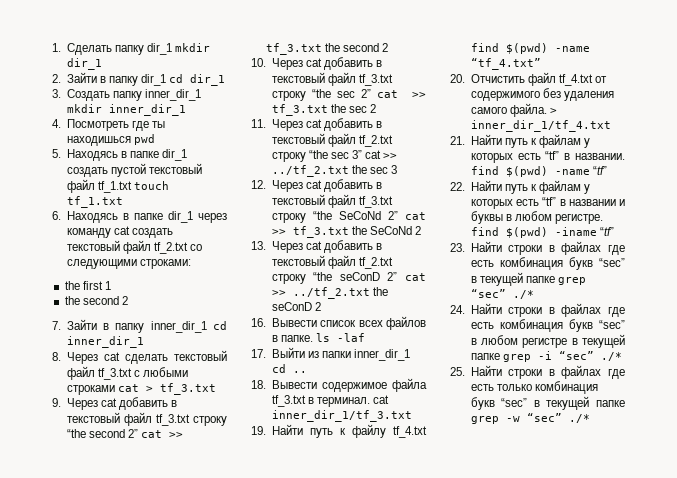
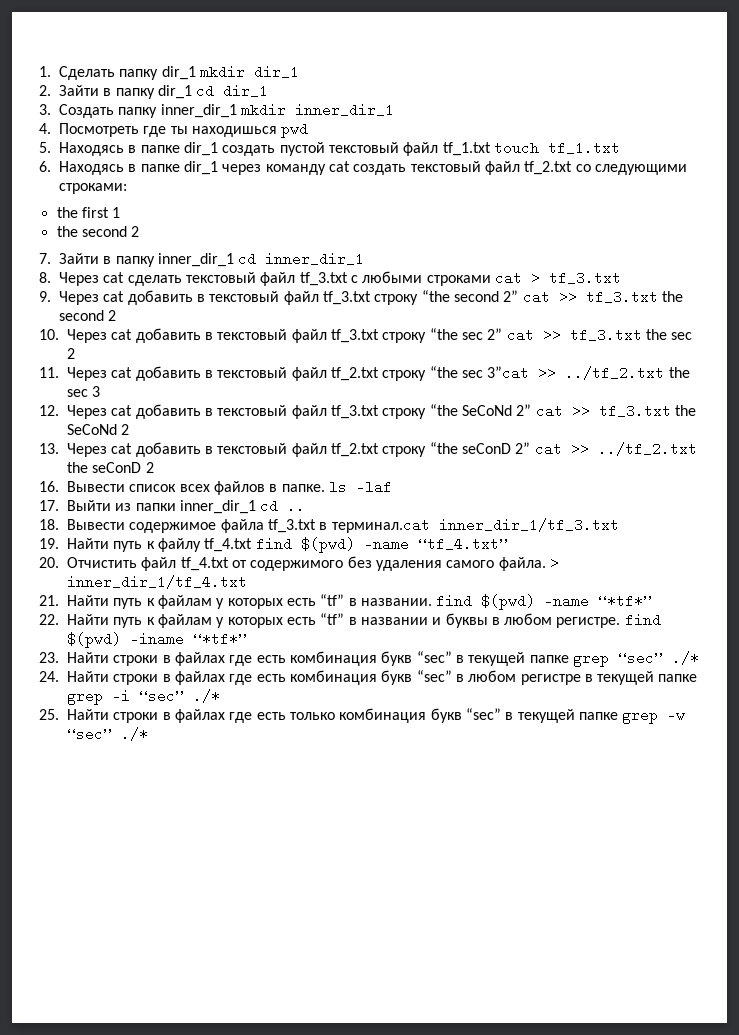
[352,150,382,159] 3” cat -> [487,366,530,380] 3”cat
[316,395,390,407] терминал. cat -> [331,518,430,533] терминал.cat
[592,166,607,175] “tf” -> [598,594,653,608] “*tf*”
[599,227,614,236] “tf” -> [193,632,247,646] “*tf*”

